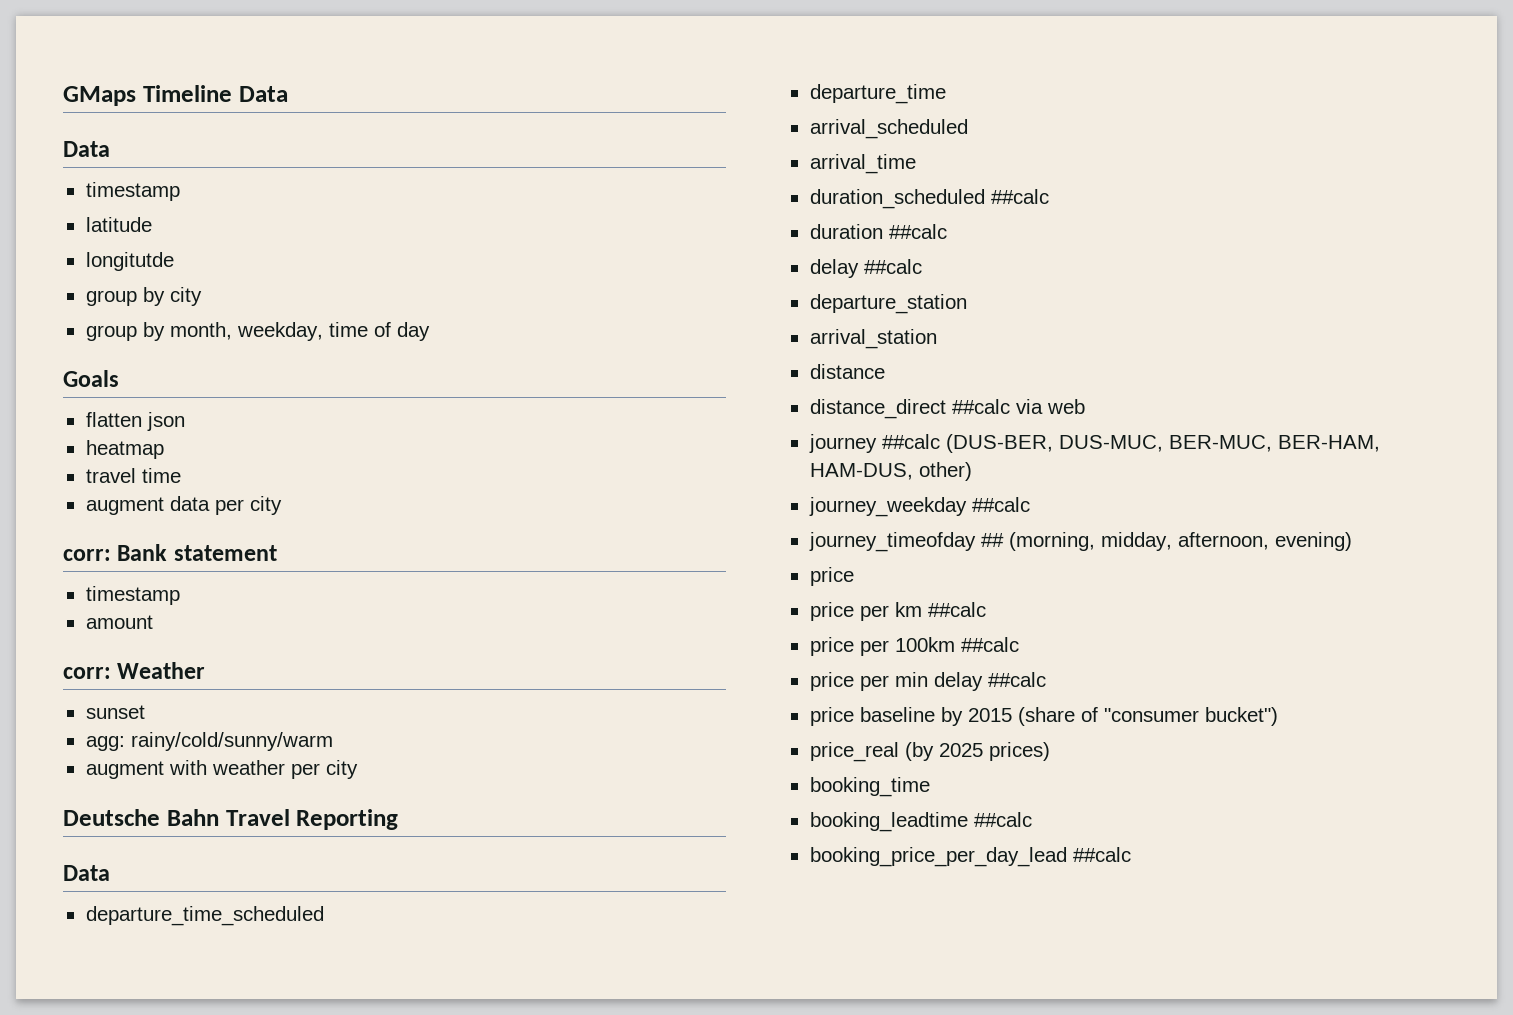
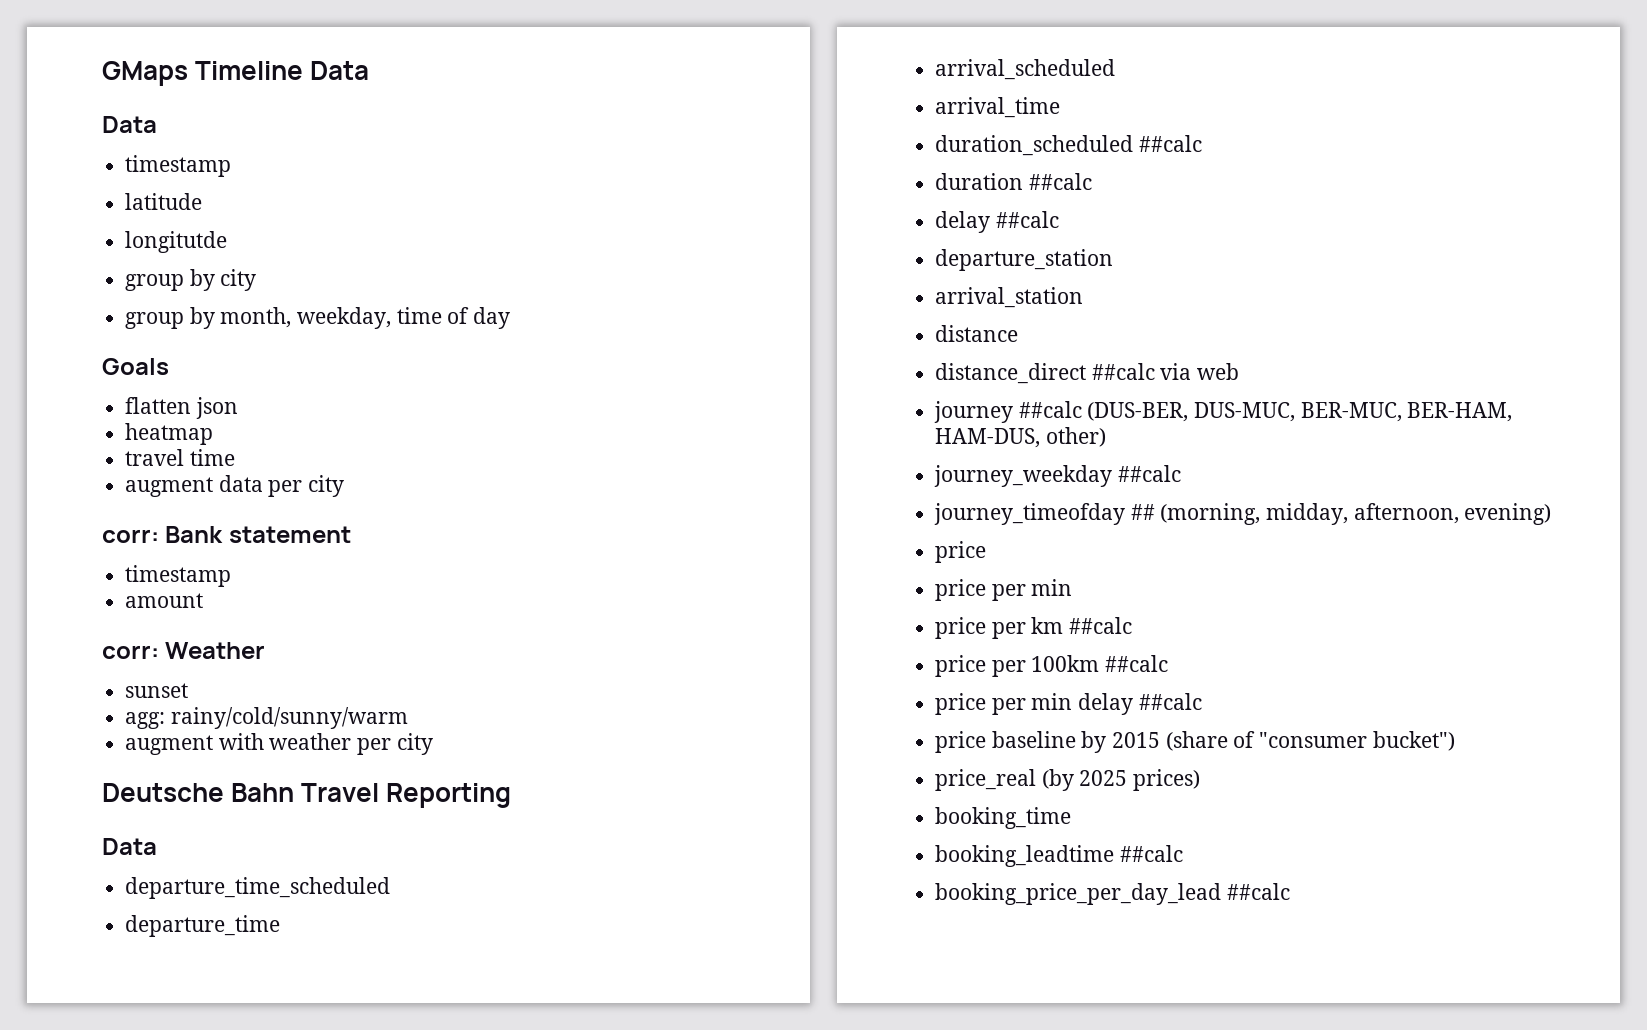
(854, 576) none -> [935,579,1073,601] // price per min

